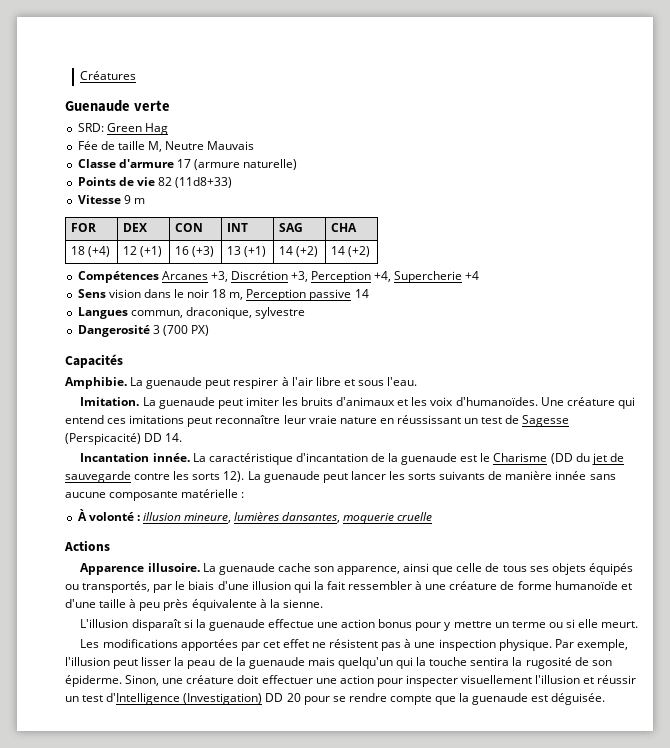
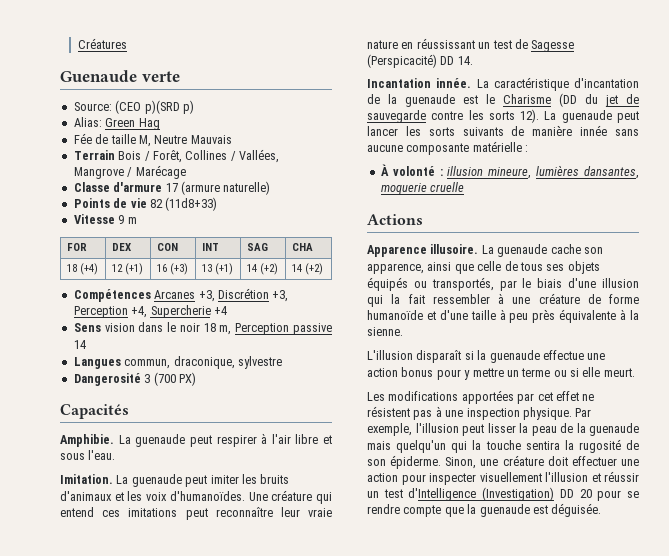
[77,123,104,132] SRD: -> [73,100,194,114] [73,117,102,127] Source: (CEO p)(SRD p) // Alias:
(255, 145) none -> [73,149,279,163] [73,165,186,179] // Terrain Bois / Forêt, Collines / Vallées, Mangrove / Marécage

